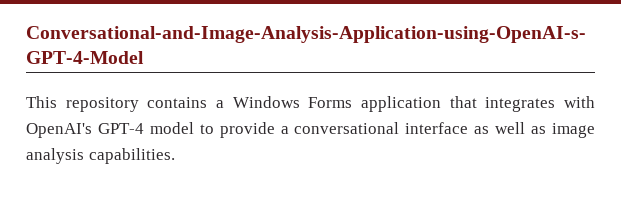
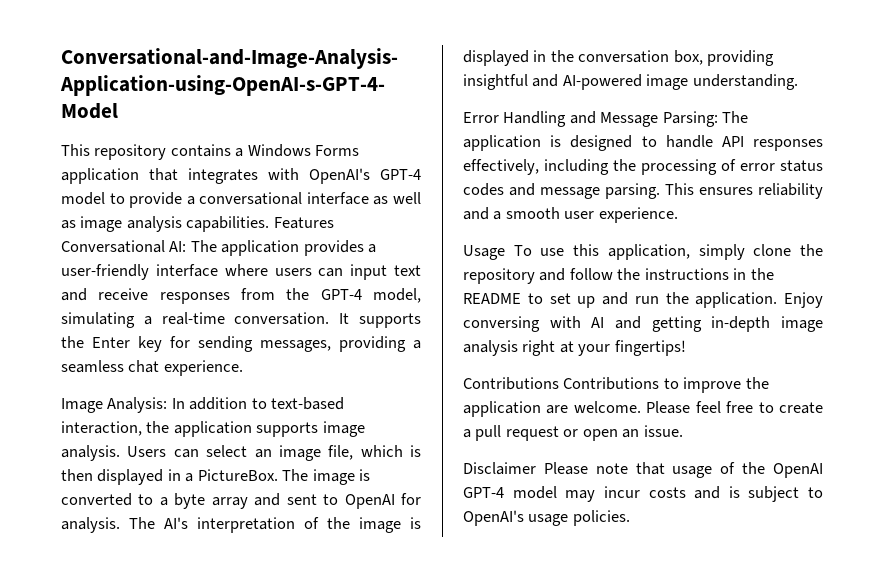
(175, 156) none -> [273,217,334,229] [61,240,377,256] [61,264,421,280] [61,288,421,304] [61,312,422,328] [61,336,421,352] [61,360,243,376] [61,397,345,413] [61,421,365,437] [61,445,421,461] [61,469,371,485] [61,493,422,509] [61,517,421,533] [463,50,775,66] [463,74,798,90] [463,111,749,127] [463,135,823,151] [463,159,823,175] [463,183,823,199] [463,207,678,223] [463,244,823,260] [463,268,774,284] [463,292,823,308] [463,316,823,332] [463,340,686,356] [463,377,769,393] [463,401,823,417] [463,425,683,441] [463,462,823,478] [463,486,823,502] [463,510,630,526] Features Conversational AI: The application provides a user-friendly interface where users can input text and receive responses from the GPT-4 model, simulating a real-time conversation. It supports the Enter key for sending messages, providing a seamless chat experience. // Image Analysis: In addition to text-based interaction, the application supports image analysis. Users can select an image file, which is then displayed in a PictureBox. The image is converted to a byte array and sent to OpenAI for analysis. The AI's interpretation of the image is displayed in the conversation box, providing insightful and AI-powered image understanding. // Error Handling and Message Parsing: The application is designed to handle API responses effectively, including the processing of error status codes and message parsing. This ensures reliability and a smooth user experience. // Usage To use this application, simply clone the repository and follow the instructions in the README to set up and run the application. Enjoy conversing with AI and getting in-depth image analysis right at your fingertips! // Contributions Contributions to improve the application are welcome. Please feel free to create a pull request or open an issue. // Disclaimer Please note that usage of the OpenAI GPT-4 model may incur costs and is subject to OpenAI's usage policies.

